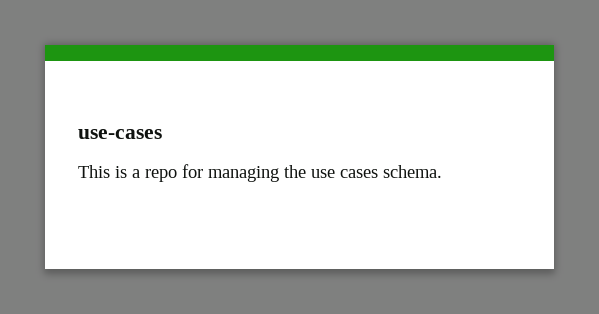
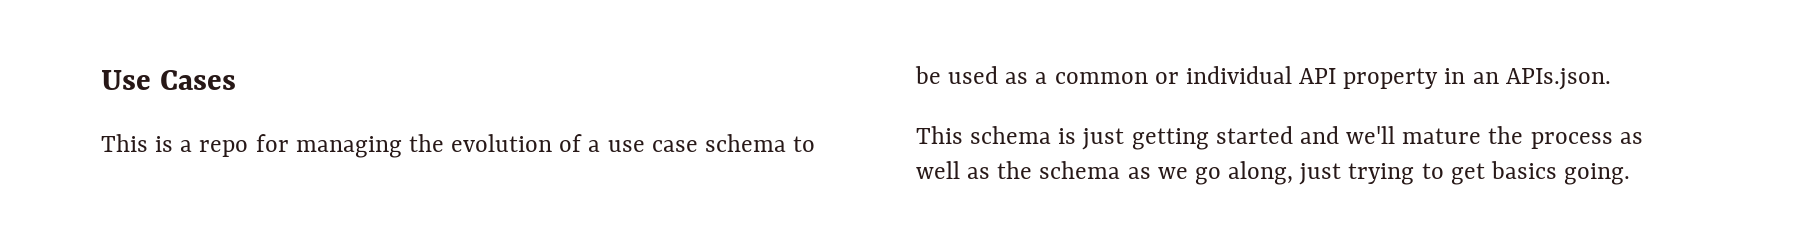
[78,129,162,139] use-cases -> [101,70,237,90] Use Cases
[311,165,442,178] use cases schema. -> [451,134,816,152] [915,66,1611,90] [916,126,1643,150] [916,161,1631,185] evolution of a use case schema to be used as a common or individual API property in an APIs.json. // This schema is just getting started and we'll mature the process as well as the schema as we go along, just trying to get basics going.

